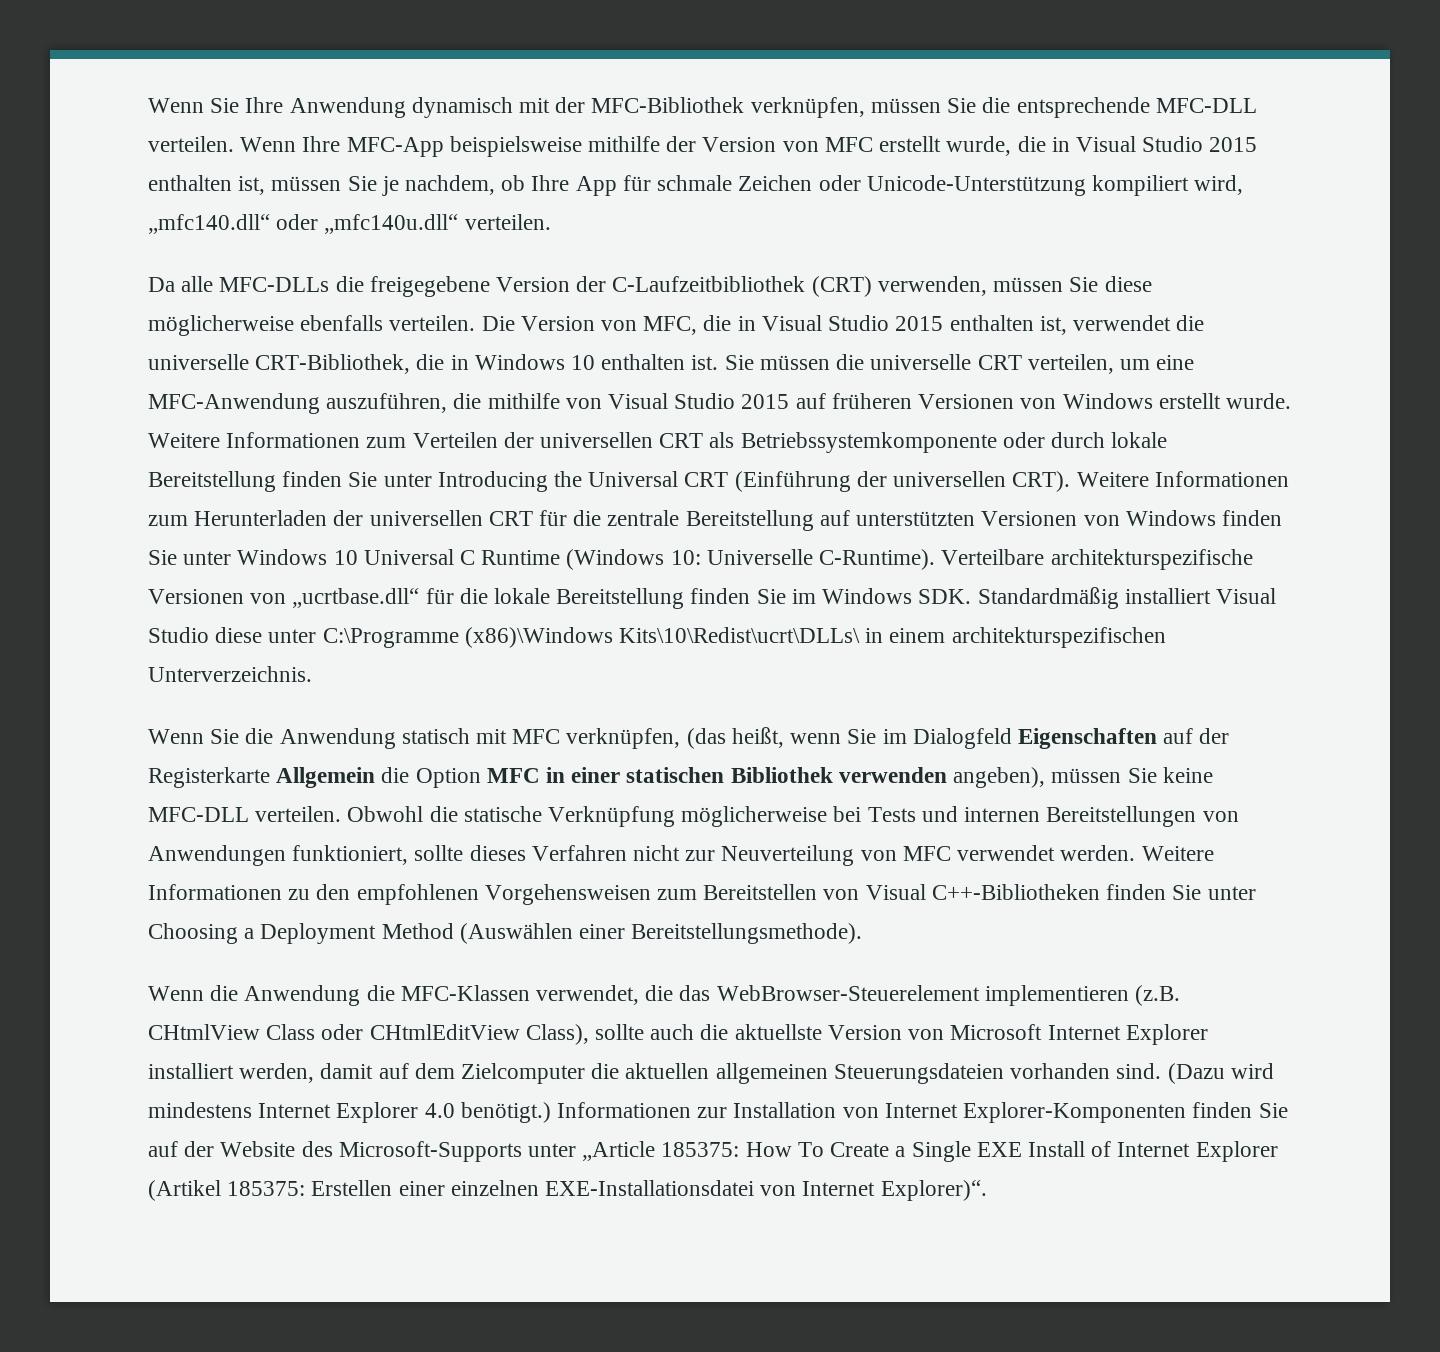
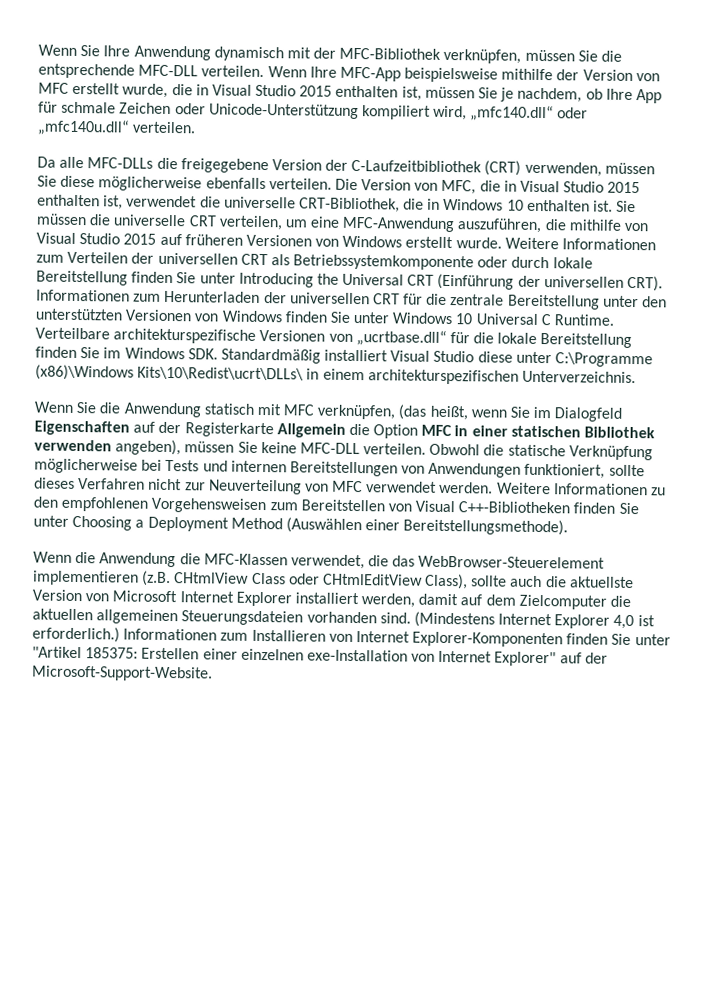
[1076,472,1149,487] Weitere -> (664, 283) none
[819,510,850,526] auf -> [602,295,668,308] unter den
[481,549,936,570] Runtime (Windows 10: Universelle C-Runtime). -> [554,314,615,326] Runtime.
[1167,1063,1274,1084] [148,1102,837,1123] (Dazu wird mindestens Internet Explorer 4.0 benötigt.) Informationen zur Installation -> [413,611,655,630] [32,626,326,643] (Mindestens Internet Explorer 4,0 ist erforderlich.) Informationen zum Installieren
[148,1141,1278,1162] [148,1180,221,1201] auf der Website des Microsoft-Supports unter „Article 185375: How To Create a Single EXE Install of Internet Explorer (Artikel -> [634,634,671,646] [32,646,82,659] unter "Artikel
[545,1180,987,1201] EXE-Installationsdatei von Internet Explorer)“. -> [306,649,608,667] [31,665,213,682] exe-Installation von Internet Explorer" auf der Microsoft-Support-Website.

